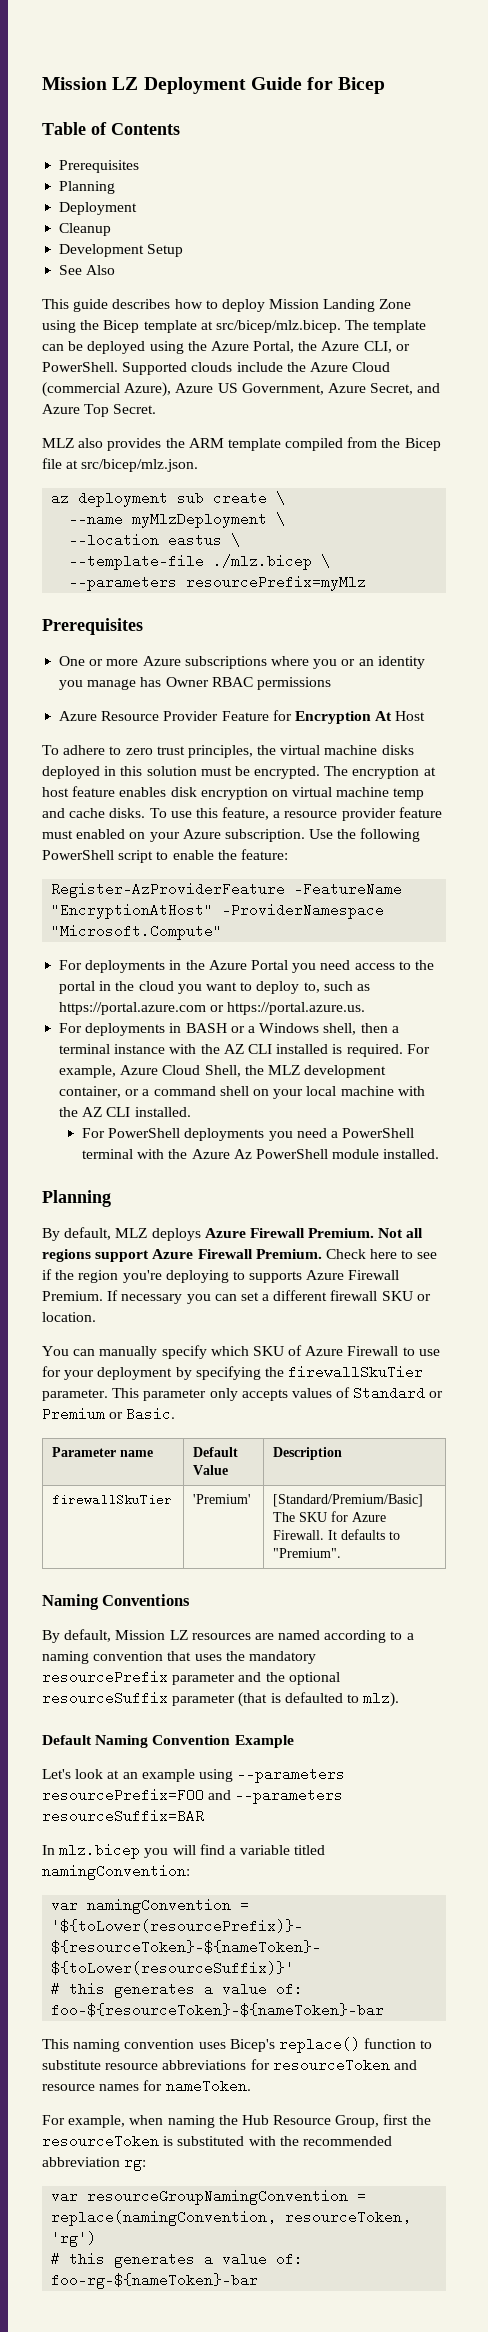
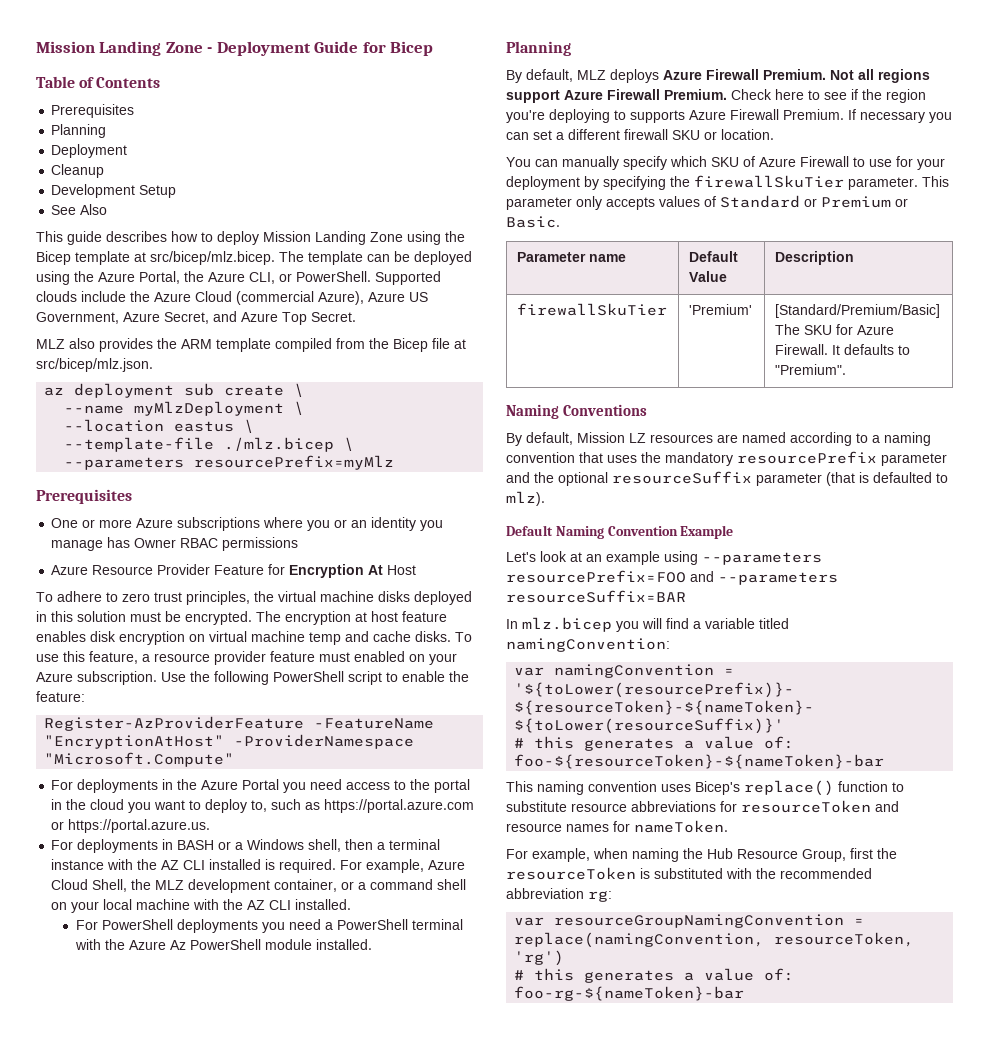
[42,77,139,90] Mission LZ -> [36,41,213,56] Mission Landing Zone -

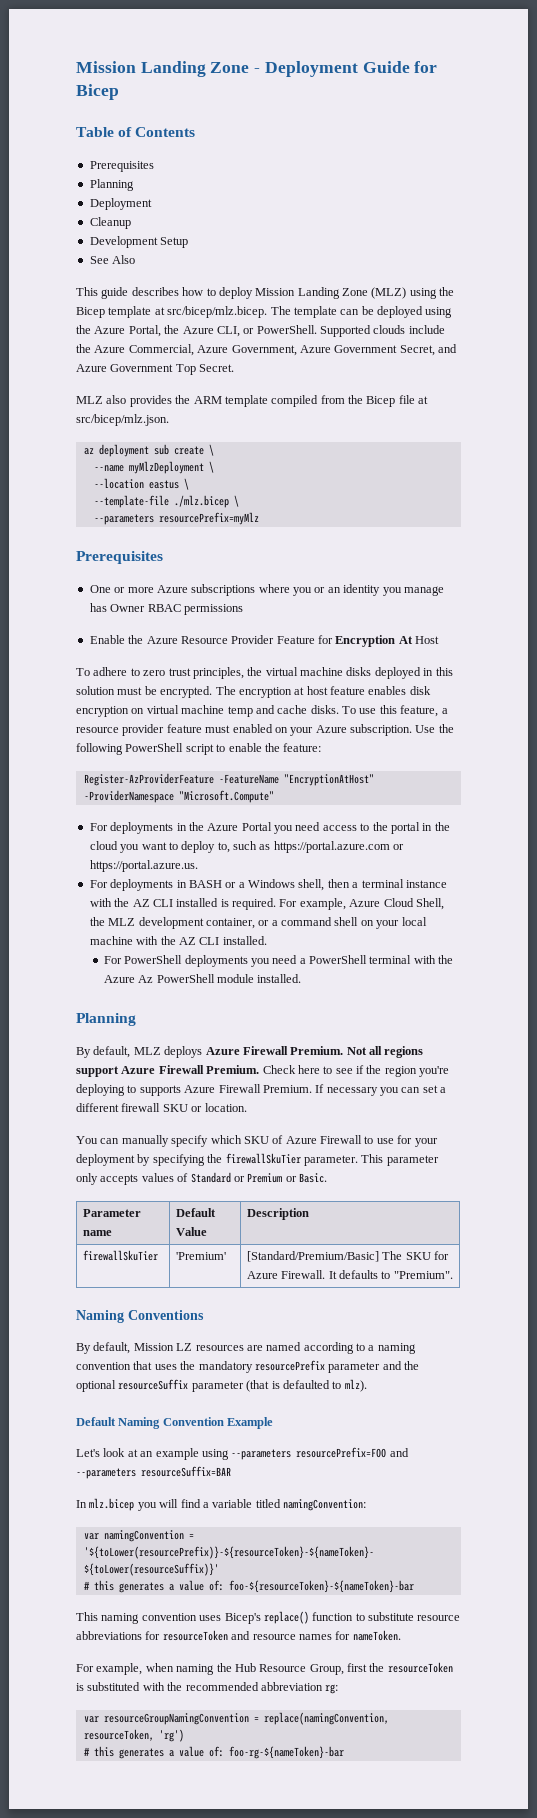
(403, 237) none -> [371,287,407,299] (MLZ)
[195,291,428,305] Cloud (commercial Azure), Azure US -> [128,344,229,356] Commercial, Azure
(160, 317) none -> [334,345,398,353] Government
(278, 317) none -> [110,364,174,372] Government
(299, 544) none -> [89,635,144,644] Enable the

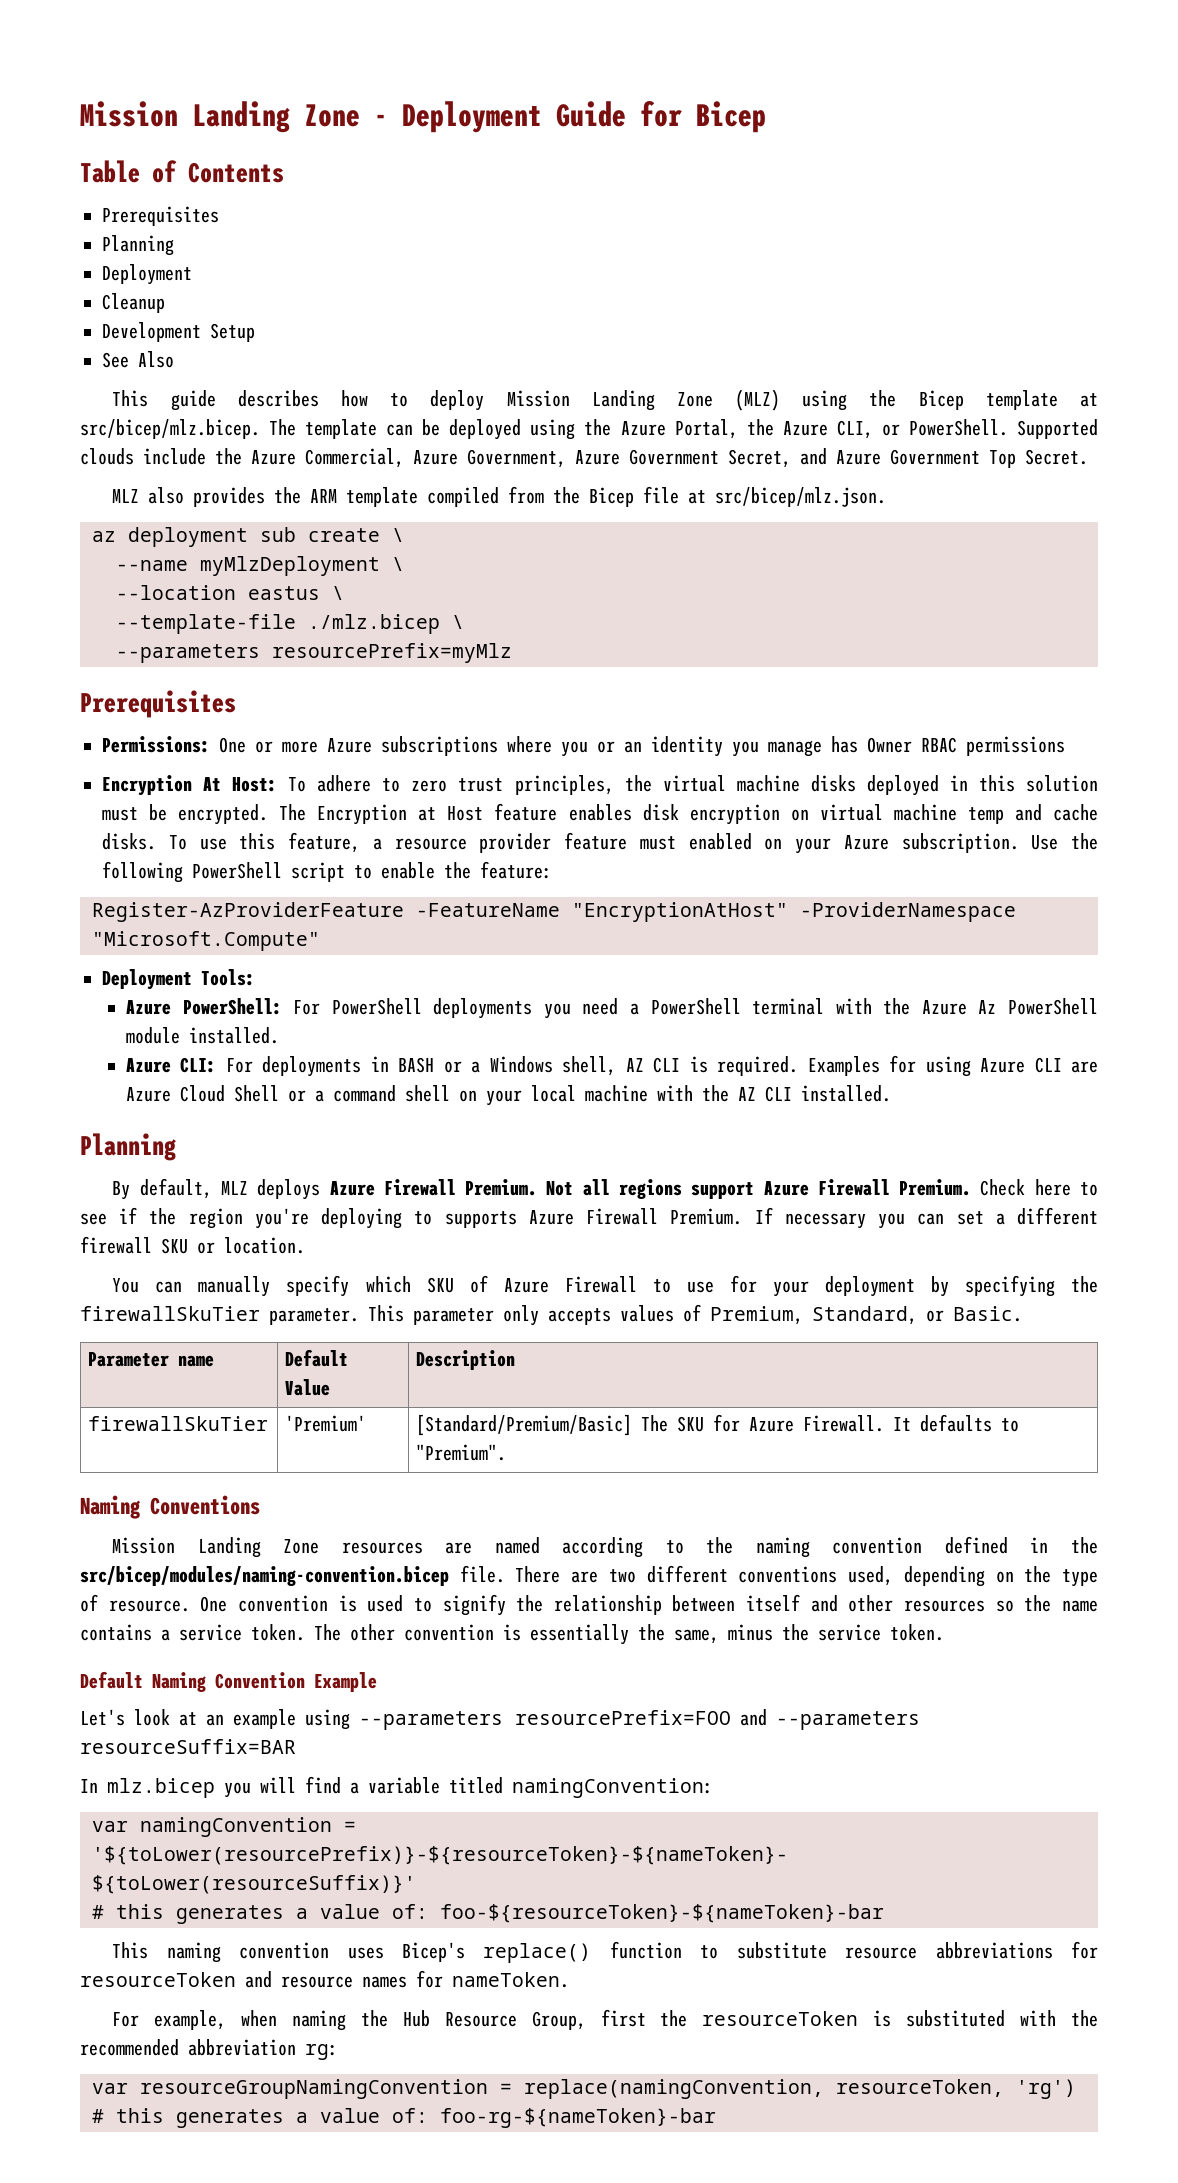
(163, 557) none -> [102,736,210,753] Permissions:
[89,635,333,644] Enable the Azure Resource Provider Feature for -> (1065, 746) none
[415,636,440,644] Host // -> [232,777,278,792] Host:
[238,686,328,698] encryption at host -> [317,804,484,825] Encryption at Host
[89,822,450,834] [89,841,405,853] [89,860,198,872] [89,879,447,891] [89,898,444,910] [89,917,427,929] [89,936,267,945] For deployments in the Azure Portal you need access to the portal in the cloud you want to deploy to, such as https://portal.azure.com or https://portal.azure.us. // For deployments in BASH or a Windows shell, then a terminal instance with the AZ CLI installed is required. For example, Azure Cloud Shell, the MLZ development container, or a command shell on your local machine with the AZ CLI installed. // -> [102,969,255,990] [126,998,282,1015] Deployment Tools: // Azure PowerShell:
(302, 978) none -> [126,1055,1098,1077] [126,1085,892,1106] // Azure CLI: For deployments in BASH or a Windows shell, AZ CLI is required. Examples for using Azure CLI are Azure Cloud Shell or a command shell on your local machine with the AZ CLI installed.
[190,1172,283,1183] Standard or Premium -> [710,1306,917,1325] Premium, Standard,
[76,1342,193,1354] By default, Mission LZ -> [112,1537,320,1558] Mission Landing Zone
[368,1343,416,1354] [76,1360,419,1373] [76,1379,367,1392] a naming convention that uses the mandatory resourcePrefix parameter and the optional resourceSuffix parameter (that is defaulted to mlz). -> [706,1536,1098,1558] [80,1565,1099,1587] [80,1594,1098,1616] [80,1624,944,1645] the naming convention defined in the src/bicep/modules/naming-convention.bicep file. There are two different conventions used, depending on the type of resource. One convention is used to signify the relationship between itself and other resources so the name contains a service token. The other convention is essentially the same, minus the service token.

